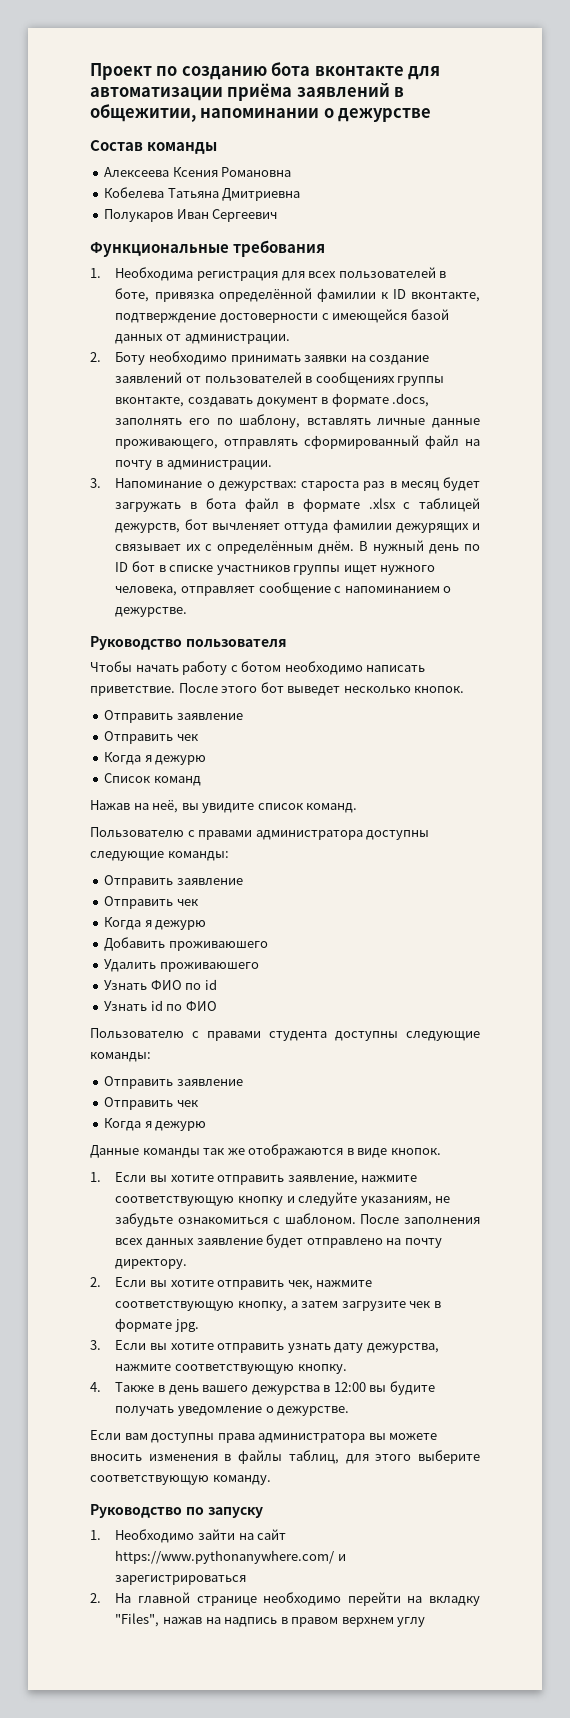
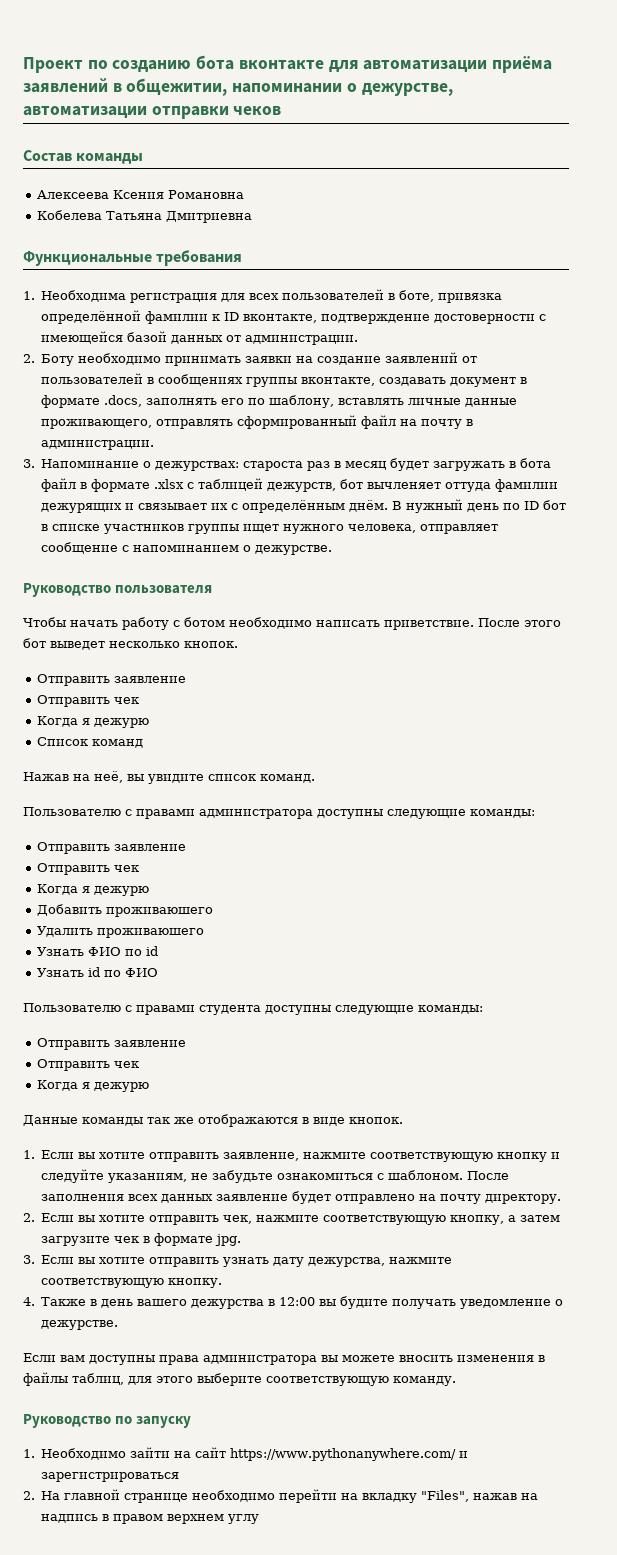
[338,108,432,122] дежурстве -> [361,83,453,96] [23,106,282,119] дежурстве, автоматизации отправки чеков
[104,209,278,222] // Полукаров Иван Сергеевич -> (252, 217) none

